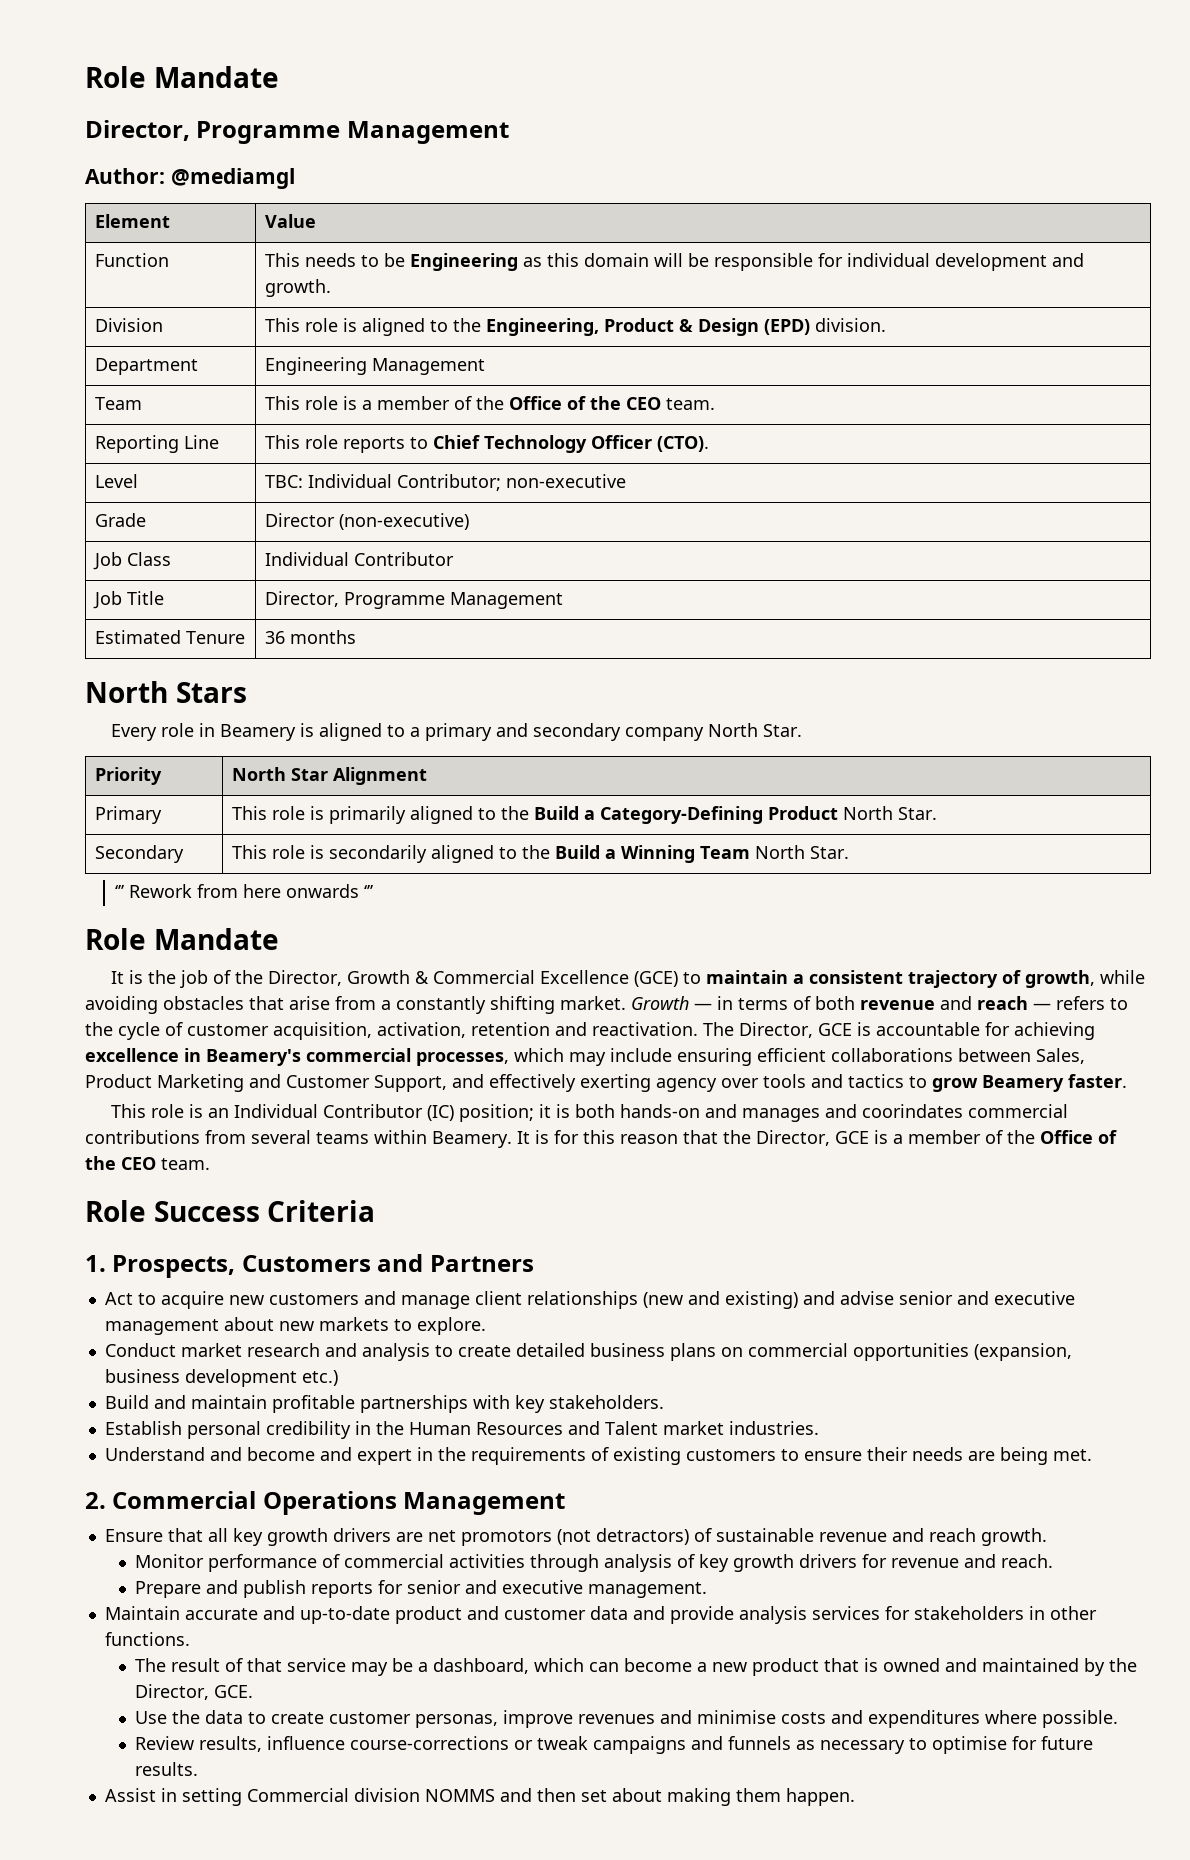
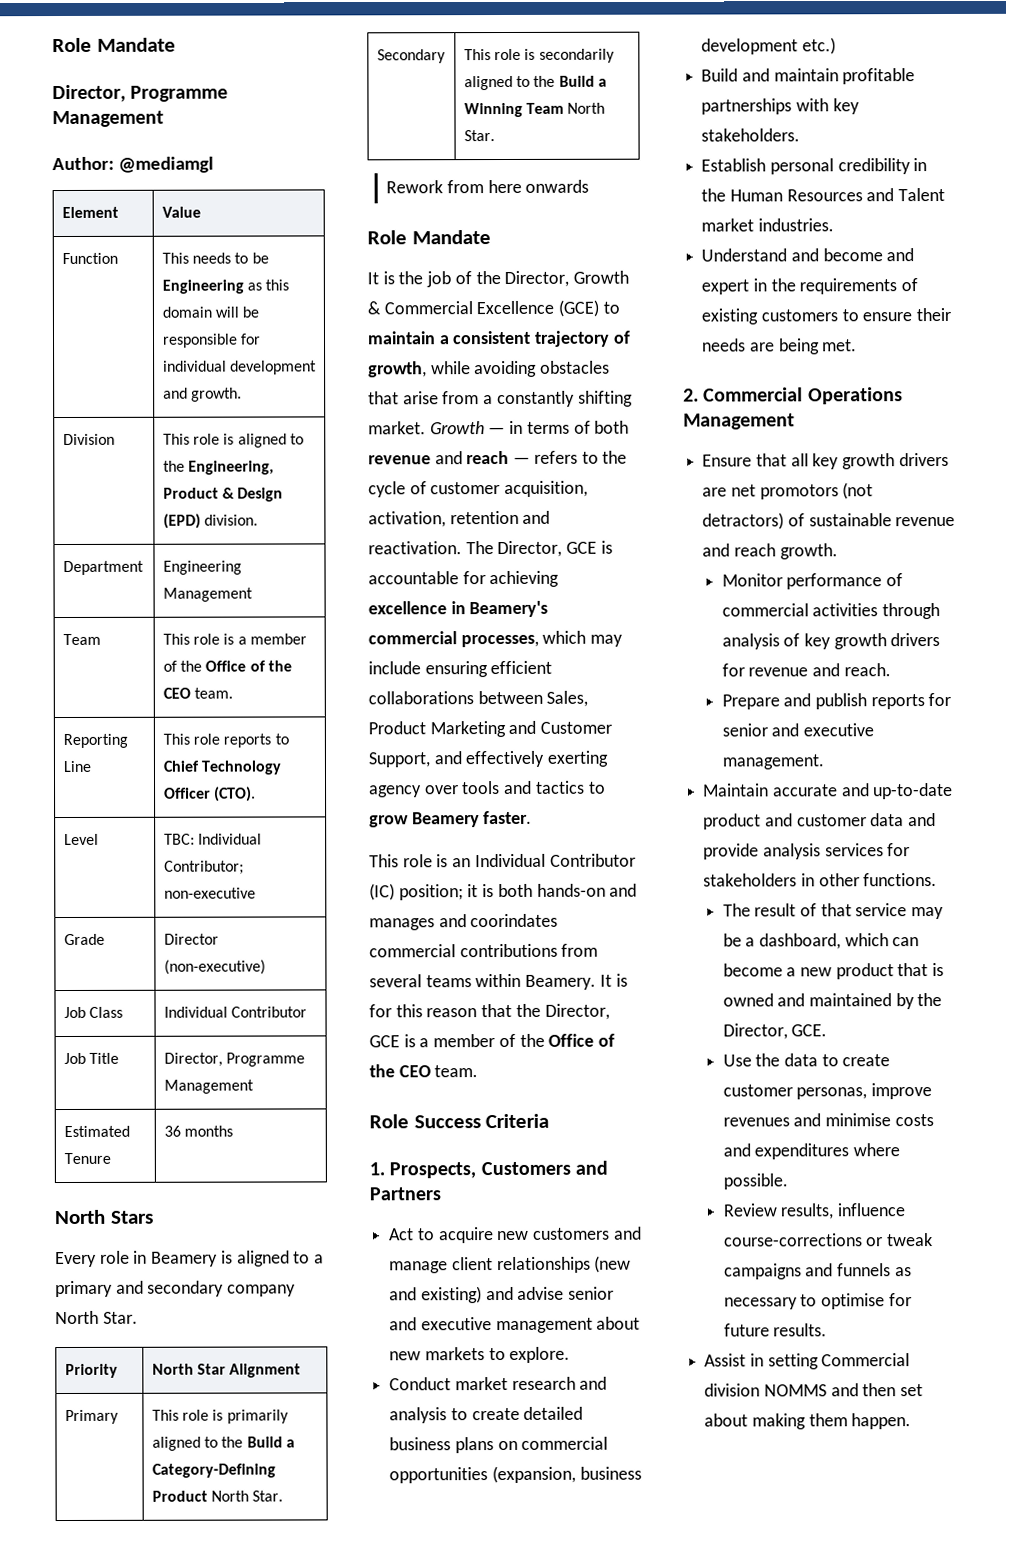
[115,885,125,898] ‘’’ -> (495, 136) none
[364,885,374,898] ‘’’ -> (590, 186) none

